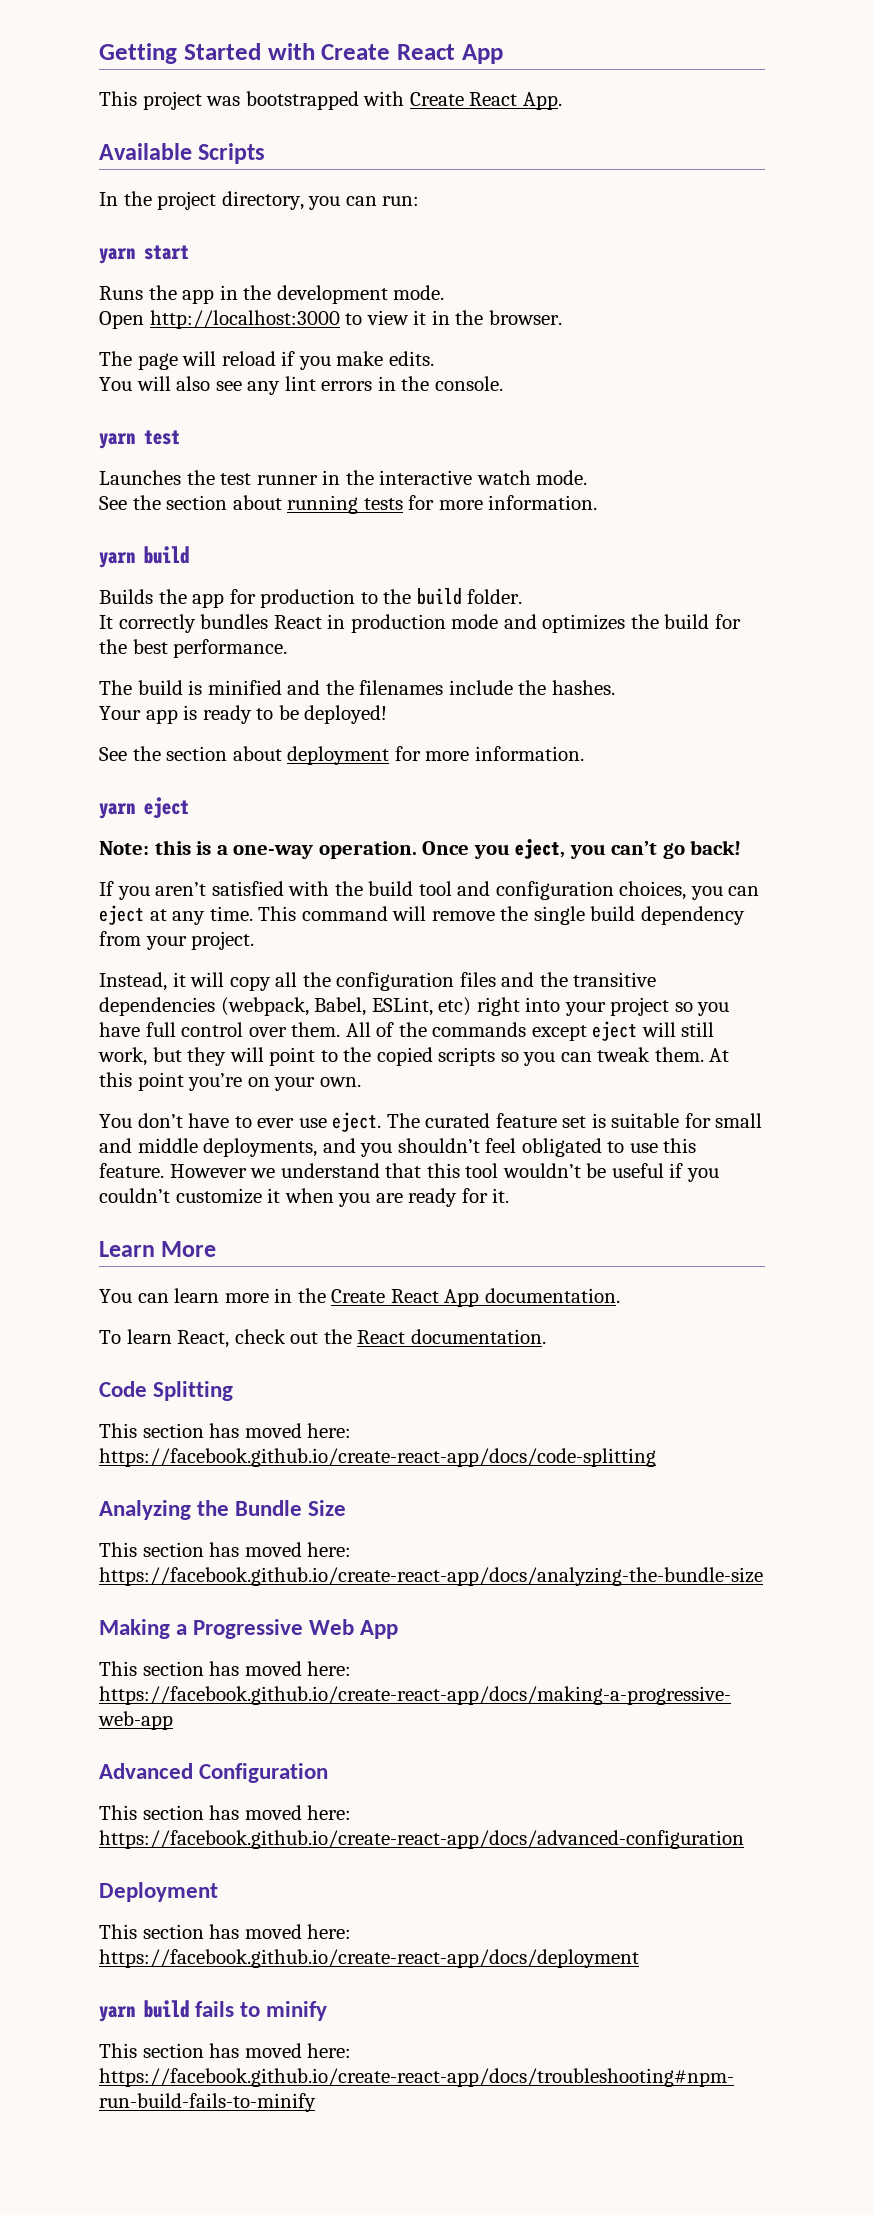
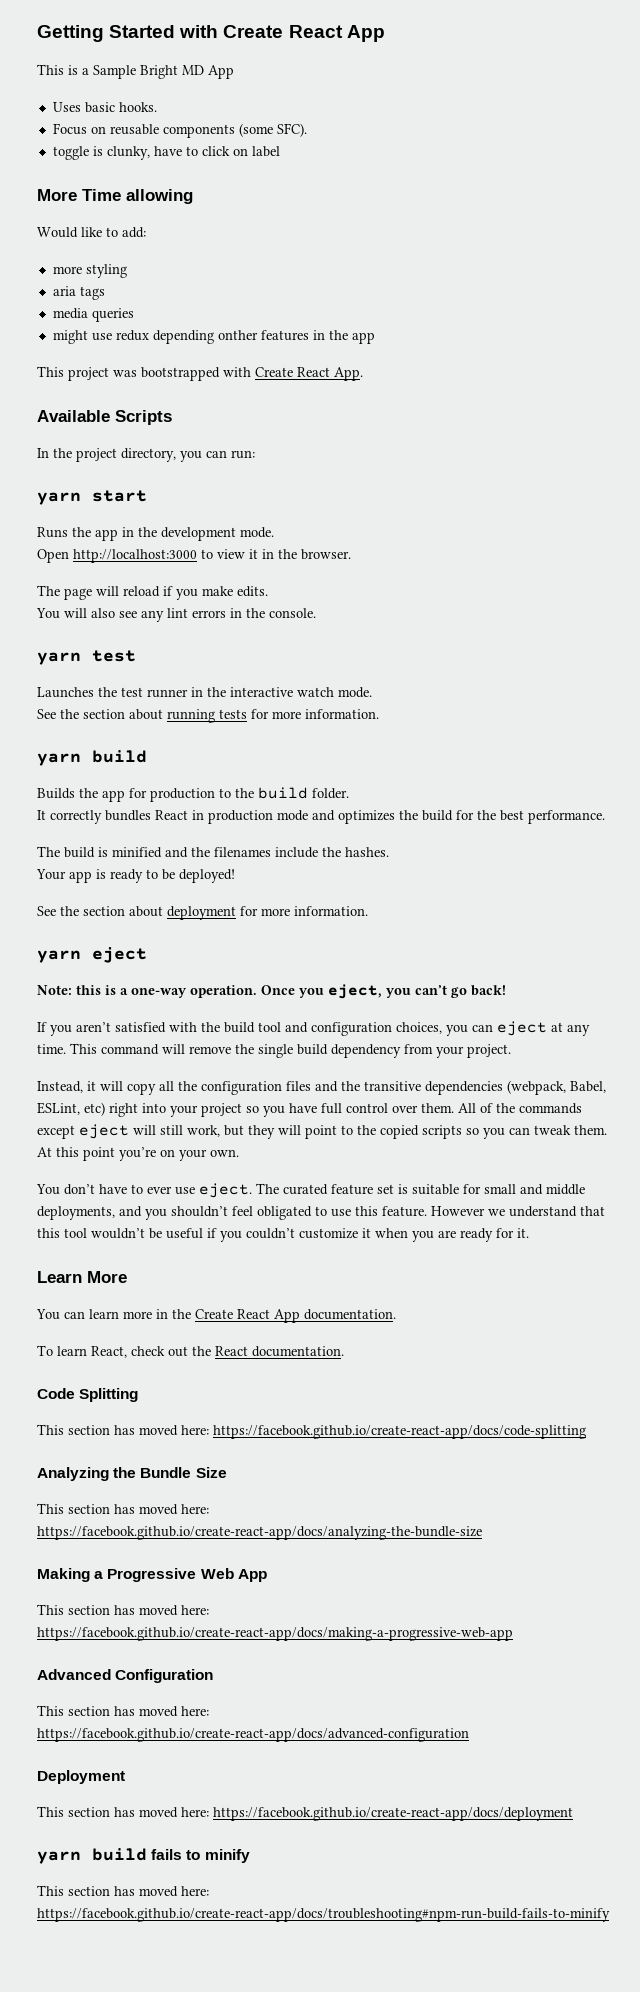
(503, 54) none -> [37,64,234,79] [52,102,157,113] [52,123,307,138] [52,146,280,160] [37,189,193,204] [37,227,146,238] [52,264,127,278] [52,286,105,300] [52,308,134,322] [52,330,375,344] // This is a Sample Bright MD App // Uses basic hooks. // Focus on reusable components (some SFC). // toggle is clunky, have to click on label // More Time allowing // Would like to add: // more styling // aria tags // media queries // might use redux depending onther features in the app

